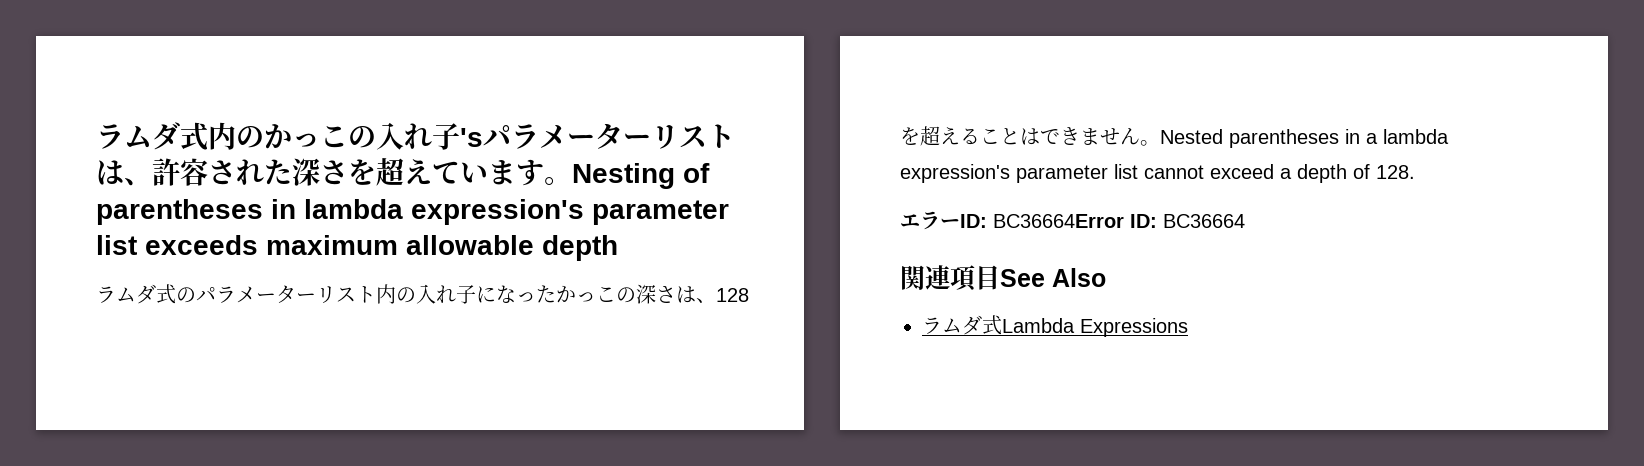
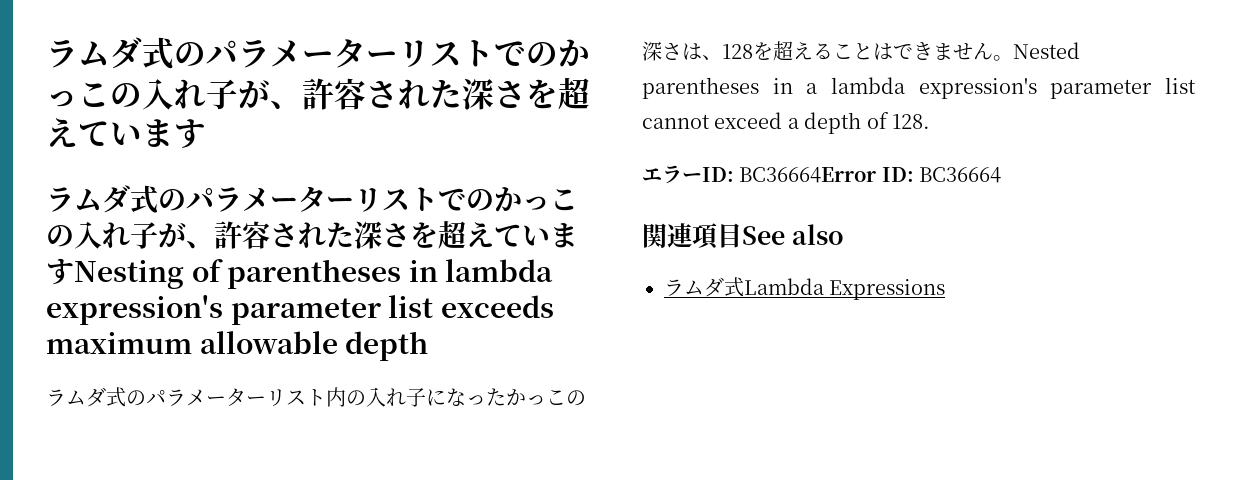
[96,122,735,151] [96,158,572,186] ラムダ式内のかっこの入れ子'sパラメーターリストは、許容された深さを超えています。 -> [46,37,590,70] [46,77,590,110] [46,118,206,148] [46,185,578,214] [46,221,578,249] [46,258,74,285] ラムダ式のパラメーターリストでのかっこの入れ子が、許容された深さを超えています // ラムダ式のパラメーターリストでのかっこの入れ子が、許容された深さを超えています
[1052,268,1106,287] Also -> [791,224,844,245] also

